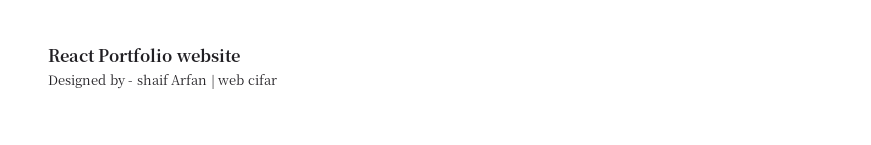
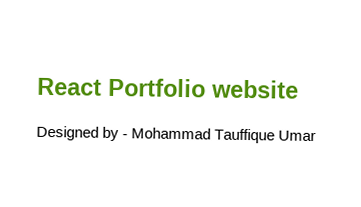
[136,74,277,89] shaif Arfan | web cifar -> [131,127,317,144] Mohammad Tauffique Umar

